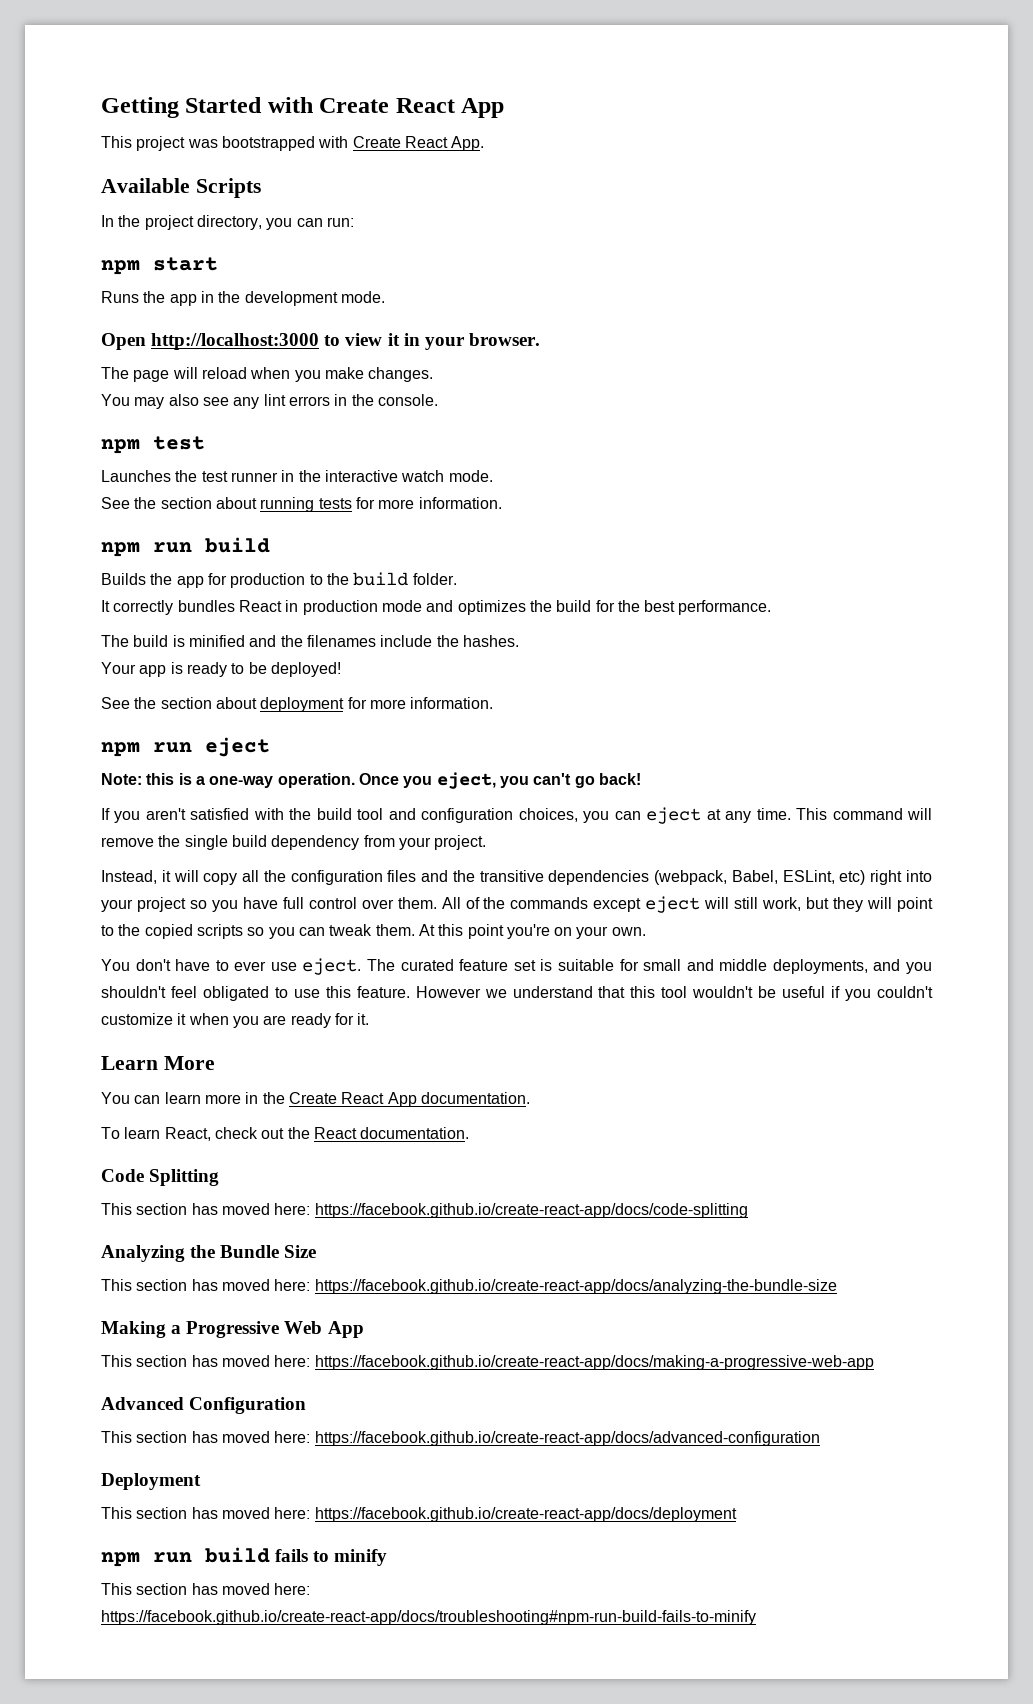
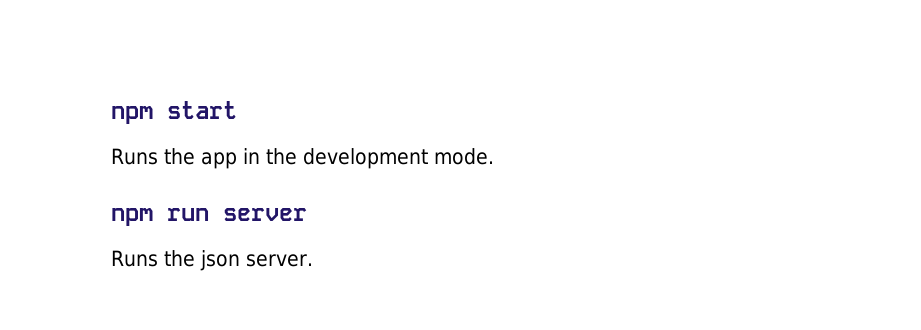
[101,97,505,118] [101,136,485,151] [101,178,261,198] [101,215,354,230] Getting Started with Create React App // This project was bootstrapped with Create React App. // Available Scripts // In the project directory, you can run: // -> (111, 115) none
[101,333,540,350] [101,367,434,382] [101,394,438,409] [101,436,205,454] [101,470,493,482] [101,497,502,512] [101,537,270,557] [101,572,457,588] [101,600,772,615] [101,635,519,647] [101,662,341,677] [101,697,494,712] [101,737,270,757] [101,772,641,789] [101,807,933,824] [101,835,487,850] [101,870,932,885] [101,896,934,913] [101,924,646,939] [101,958,932,975] [101,986,934,1001] [101,1013,370,1028] [101,1056,215,1070] [101,1092,530,1107] [101,1127,470,1141] [101,1169,220,1186] [101,1203,748,1218] [101,1245,317,1262] [101,1279,837,1294] [101,1321,364,1338] [101,1355,874,1370] [101,1397,307,1414] [101,1431,820,1446] [101,1473,201,1490] [101,1507,737,1522] [101,1547,388,1567] [101,1583,311,1595] [101,1610,756,1625] Open http://localhost:3000 to view it in your browser. // The page will reload when you make changes. // You may also see any lint errors in the console. // npm test // Launches the test runner in the interactive watch mode. // See the section about running tests for more information. // npm run build // Builds the app for production to the build folder. // It correctly bundles React in production mode and optimizes the build for the best performance. // The build is minified and the filenames include the hashes. // Your app is ready to be deployed! // See the section about deployment for more information. // npm run eject // Note: this is a one-way operation. Once you eject, you can't go back! // If you aren't satisfied with the build tool and configuration choices, you can eject at any time. This command will remove the single build dependency from your project. // Instead, it will copy all the configuration files and the transitive dependencies (webpack, Babel, ESLint, etc) right into your project so you have full control over them. All of the commands except eject will still work, but they will point to the copied scripts so you can tweak them. At this point you're on your own. // You don't have to ever use eject. The curated feature set is suitable for small and middle deployments, and you shouldn't feel obligated to use this feature. However we understand that this tool wouldn't be useful if you couldn't customize it when you are ready for it. // Learn More // You can learn more in the Create React App documentation. // To learn React, check out the React documentation. // Code Splitting // This section has moved here: https://facebook.github.io/create-react-app/docs/code-splitting // Analyzing the Bundle Size // This section has moved here: https://facebook.github.io/create-react-app/docs/analyzing-the-bundle-size // Making a Progressive Web App // This section has moved here: https://facebook.github.io/create-react-app/docs/making-a-progressive-web-app // Advanced Configuration // This section has moved here: https://facebook.github.io/create-react-app/docs/advanced-configuration // Deployment // This section has moved here: https://facebook.github.io/create-react-app/docs/deployment // npm run build fails to minify // This section has moved here: https://facebook.github.io/create-react-app/docs/troubleshooting#npm-run-build-fails-to-minify -> [111,208,307,226] [111,250,313,271] npm run server // Runs the json server.

